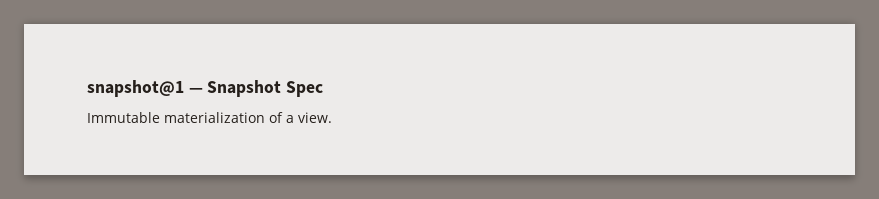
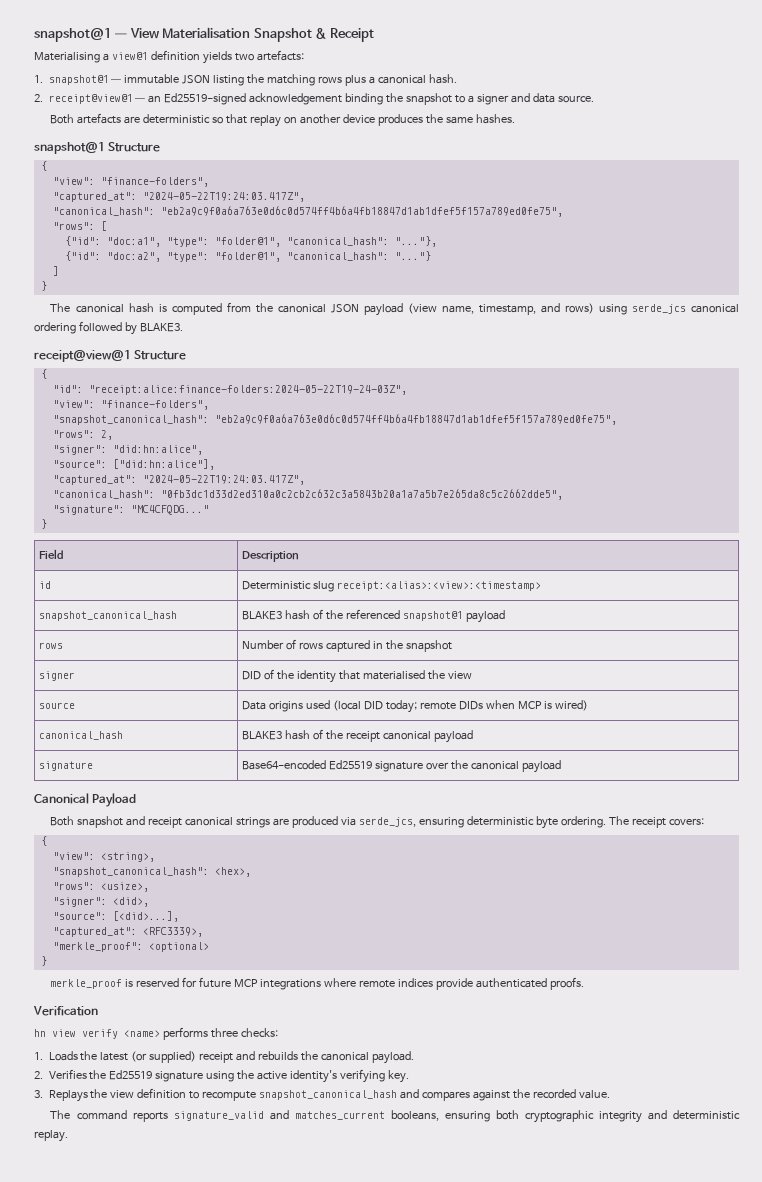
[87,80,324,97] [87,112,332,123] snapshot@1 — Snapshot Spec // Immutable materialization of a view. -> [34,27,375,42] [34,50,304,64] [34,74,458,86] [34,93,595,105] [50,113,516,127] [34,142,161,154] [40,161,47,171] [52,177,209,187] [52,192,305,202] [52,206,563,217] [52,221,107,231] [64,236,437,247] [64,251,431,262] [52,266,59,276] [40,281,47,291] [50,302,740,316] [34,321,183,335] [34,350,187,362] [40,369,47,379] [52,385,407,395] [52,400,209,410] [52,414,617,425] [52,430,113,440] [52,445,203,455] [52,459,215,470] [52,475,305,485] [52,489,563,500] [52,505,209,515] [40,519,47,529] [39,549,64,559] [242,551,300,562] [39,581,52,589] [242,581,542,592] [39,611,178,621] [242,609,505,623] [39,642,64,649] [242,639,452,652] [39,671,76,681] [242,669,472,683] [39,702,76,709] [242,700,588,713] [39,731,124,740] [242,729,473,743] [39,761,94,771] [242,760,561,773] [34,793,137,807] [50,816,705,829] [40,836,47,846] [52,852,155,862] [52,867,251,877] [52,882,149,892] [52,897,149,907] [52,911,179,922] [52,927,203,937] [52,942,209,952] [40,956,47,966] [50,977,585,990] [33,1006,98,1016] [34,1027,278,1040] [34,1051,415,1064] [34,1069,410,1083] [34,1088,611,1102] [50,1110,741,1123] [34,1130,68,1142] snapshot@1 — View Materialisation Snapshot & Receipt // Materialising a view@1 definition yields two artefacts: // 1. snapshot@1 — immutable JSON listing the matching rows plus a canonical hash. // 2. receipt@view@1 — an Ed25519-signed acknowledgement binding the snapshot to a signer and data source. // Both artefacts are deterministic so that replay on another device produces the same hashes. // snapshot@1 Structure // { // "view": "finance-folders", // "captured_at": "2024-05-22T19:24:03.417Z", // "canonical_hash": "eb2a9c9f0a6a763e0d6c0d574ff4b6a4fb18847d1ab1dfef5f157a789ed0fe75", // "rows": [ // {"id": "doc:a1", "type": "folder@1", "canonical_hash": "..."}, // {"id": "doc:a2", "type": "folder@1", "canonical_hash": "..."} // ] // } // The canonical hash is computed from the canonical JSON payload (view name, timestamp, and rows) using serde_jcs canonical ordering followed by BLAKE3. // receipt@view@1 Structure // { // "id": "receipt:alice:finance-folders:2024-05-22T19-24-03Z", // "view": "finance-folders", // "snapshot_canonical_hash": "eb2a9c9f0a6a763e0d6c0d574ff4b6a4fb18847d1ab1dfef5f157a789ed0fe75", // "rows": 2, // "signer": "did:hn:alice", // "source": ["did:hn:alice"], // "captured_at": "2024-05-22T19:24:03.417Z", // "canonical_hash": "0fb3dc1d33d2ed310a0c2cb2c632c3a5843b20a1a7a5b7e265da8c5c2662dde5", // "signature": "MC4CFQDG..." // } // Field | Description // id | Deterministic slug receipt:<alias>:<view>:<timestamp> // snapshot_canonical_hash | BLAKE3 hash of the referenced snapshot@1 payload // rows | Number of rows captured in the snapshot // signer | DID of the identity that materialised the view // source | Data origins used (local DID today; remote DIDs when MCP is wired) // canonical_hash | BLAKE3 hash of the receipt canonical payload // signature | Base64-encoded Ed25519 signature over the canonical payload // Canonical Payload // Both snapshot and receipt canonical strings are produced via serde_jcs, ensuring deterministic byte ordering. The receipt covers: // { // "view": <string>, // "snapshot_canonical_hash": <hex>, // "rows": <usize>, // "signer": <did>, // "source": [<did>...], // "captured_at": <RFC3339>, // "merkle_proof": <optional> // } // merkle_proof is reserved for future MCP integrations where remote indices provide authenticated proofs. // Verification // hn view verify <name> performs three checks: // 1. Loads the latest (or supplied) receipt and rebuilds the canonical payload. // 2. Verifies the Ed25519 signature using the active identity's verifying key. // 3. Replays the view definition to recompute snapshot_canonical_hash and compares against the recorded value. // The command reports signature_valid and matches_current booleans, ensuring both cryptographic integrity and deterministic replay.

